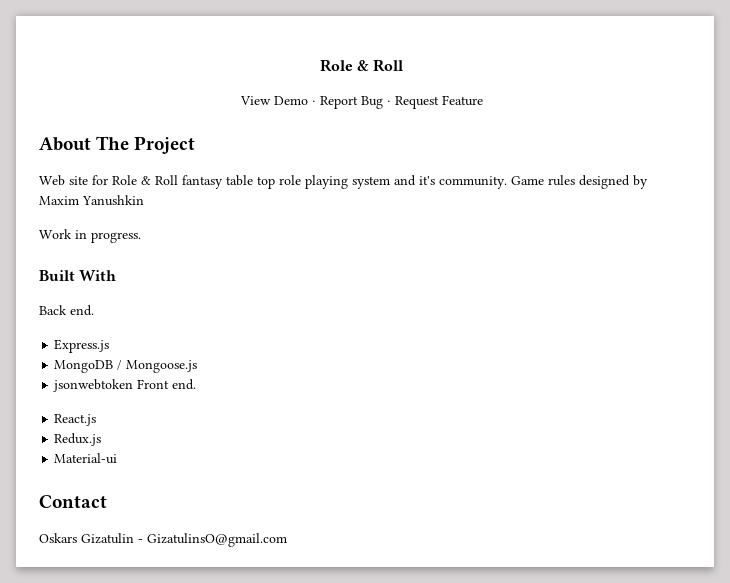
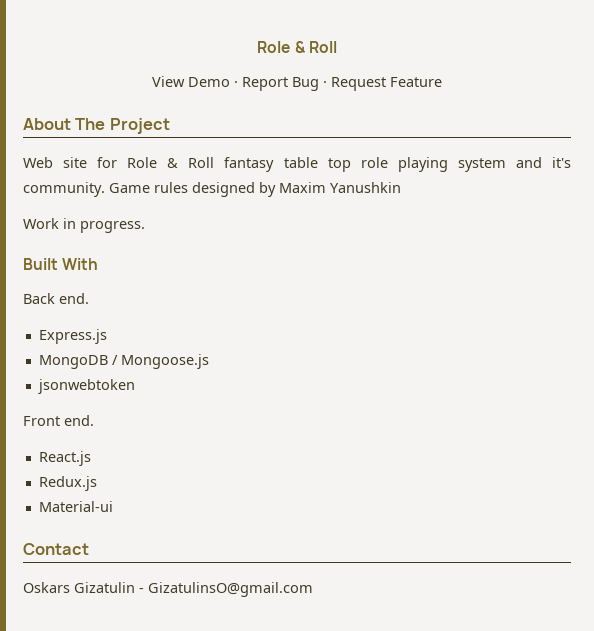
(134, 385) none -> (135, 386) //

